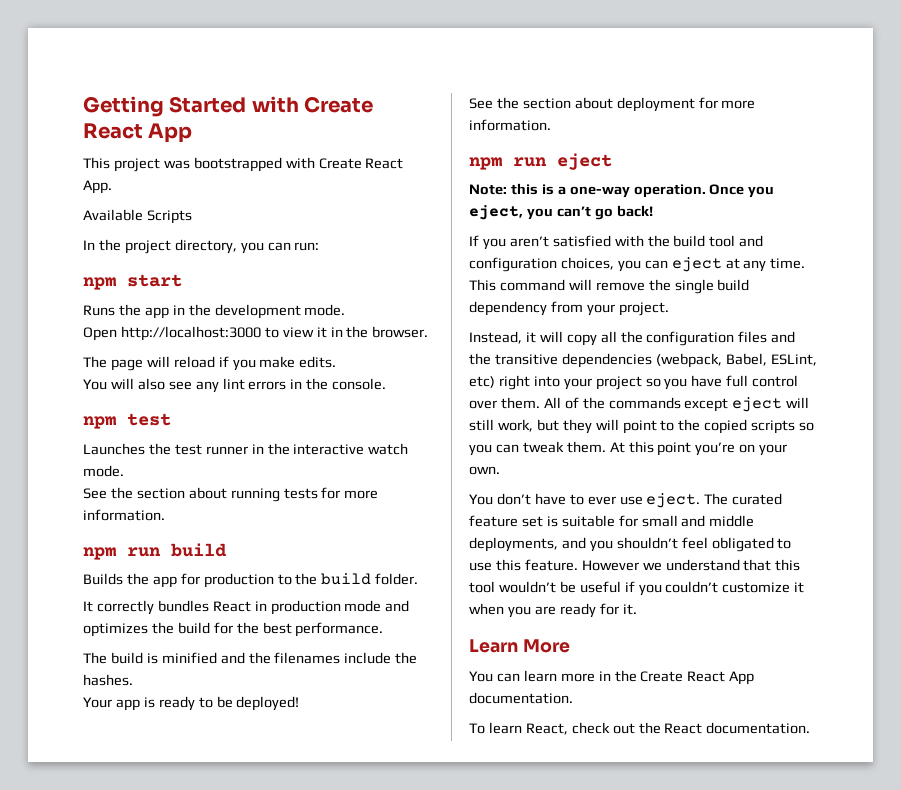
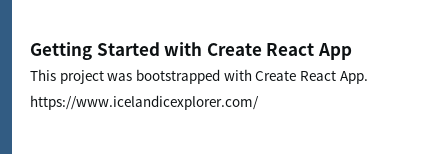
[83,209,192,224] [83,239,320,254] [83,274,182,290] [83,304,346,319] [83,326,429,341] [83,356,337,371] [83,378,387,393] [83,413,171,429] [83,443,409,455] [83,465,124,477] [83,487,379,502] [83,509,165,521] [83,543,227,560] [83,573,419,588] [83,600,410,615] [83,622,384,637] [83,652,418,664] [83,674,133,686] [83,696,300,711] [469,97,756,112] [469,119,551,131] [469,153,612,170] [469,183,775,198] [469,205,653,220] [469,235,764,250] [469,257,806,272] [469,279,750,294] [469,301,669,316] [469,331,796,346] [469,353,817,368] [469,375,799,390] [469,397,810,412] [469,419,815,434] [469,441,788,456] [469,466,500,475] [469,493,783,508] [469,515,755,527] [469,537,792,552] [469,559,801,571] [469,581,805,596] [469,603,637,618] [469,639,570,653] [469,670,755,685] [469,692,573,704] [469,722,811,735] Available Scripts // In the project directory, you can run: // npm start // Runs the app in the development mode. // Open http://localhost:3000 to view it in the browser. // The page will reload if you make edits. // You will also see any lint errors in the console. // npm test // Launches the test runner in the interactive watch mode. // See the section about running tests for more information. // npm run build // Builds the app for production to the build folder. // It correctly bundles React in production mode and optimizes the build for the best performance. // The build is minified and the filenames include the hashes. // Your app is ready to be deployed! // See the section about deployment for more information. // npm run eject // Note: this is a one-way operation. Once you eject, you can’t go back! // If you aren’t satisfied with the build tool and configuration choices, you can eject at any time. This command will remove the single build dependency from your project. // Instead, it will copy all the configuration files and the transitive dependencies (webpack, Babel, ESLint, etc) right into your project so you have full control over them. All of the commands except eject will still work, but they will point to the copied scripts so you can tweak them. At this point you’re on your own. // You don’t have to ever use eject. The curated feature set is suitable for small and middle deployments, and you shouldn’t feel obligated to use this feature. However we understand that this tool wouldn’t be useful if you couldn’t customize it when you are ready for it. // Learn More // You can learn more in the Create React App documentation. // To learn React, check out the React documentation. -> [30,95,259,110] https://www.icelandicexplorer.com/

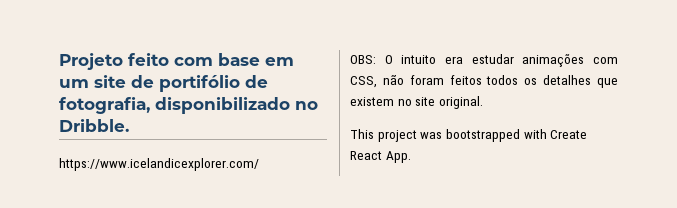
[30,42,352,60] Getting Started with Create React App -> [59,53,294,70] [59,75,268,92] [59,97,318,114] [59,119,129,132] [59,158,259,171] [350,53,618,67] [350,74,618,88] [350,96,483,109] Projeto feito com base em um site de portifólio de fotografia, disponibilizado no Dribble. // https://www.icelandicexplorer.com/ // OBS: O intuito era estudar animações com CSS, não foram feitos todos os detalhes que existem no site original.
[30,95,259,110] // https://www.icelandicexplorer.com/ -> (411, 157) none

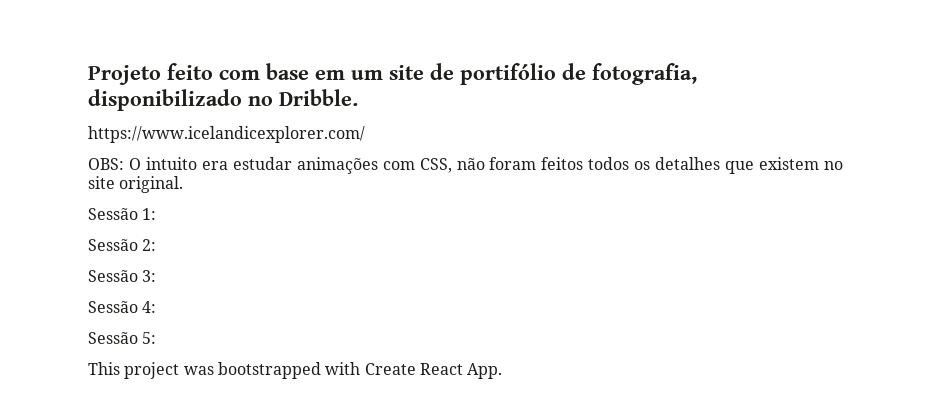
(483, 102) none -> [88,208,157,220] [88,239,157,251] [88,270,157,282] [88,301,157,313] [88,332,157,344] // Sessão 1: // Sessão 2: // Sessão 3: // Sessão 4: // Sessão 5:

